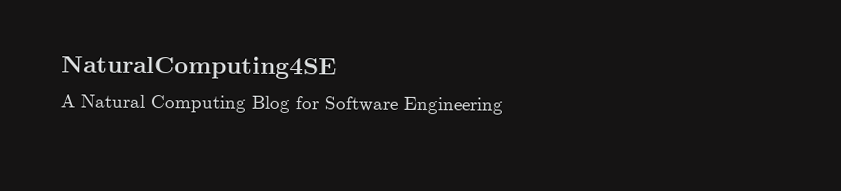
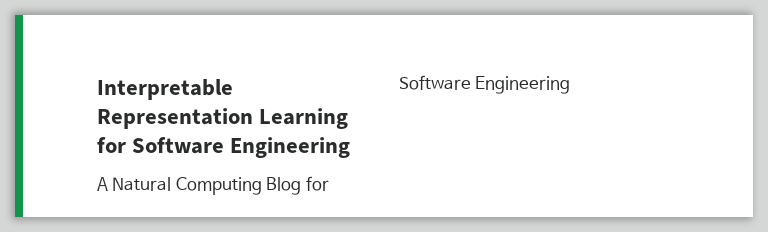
[61,55,337,80] NaturalComputing4SE -> [97,79,233,100] [97,108,349,129] [97,137,351,158] Interpretable Representation Learning for Software Engineering

